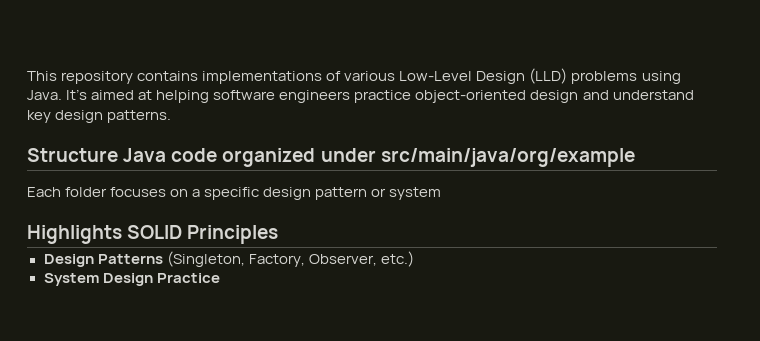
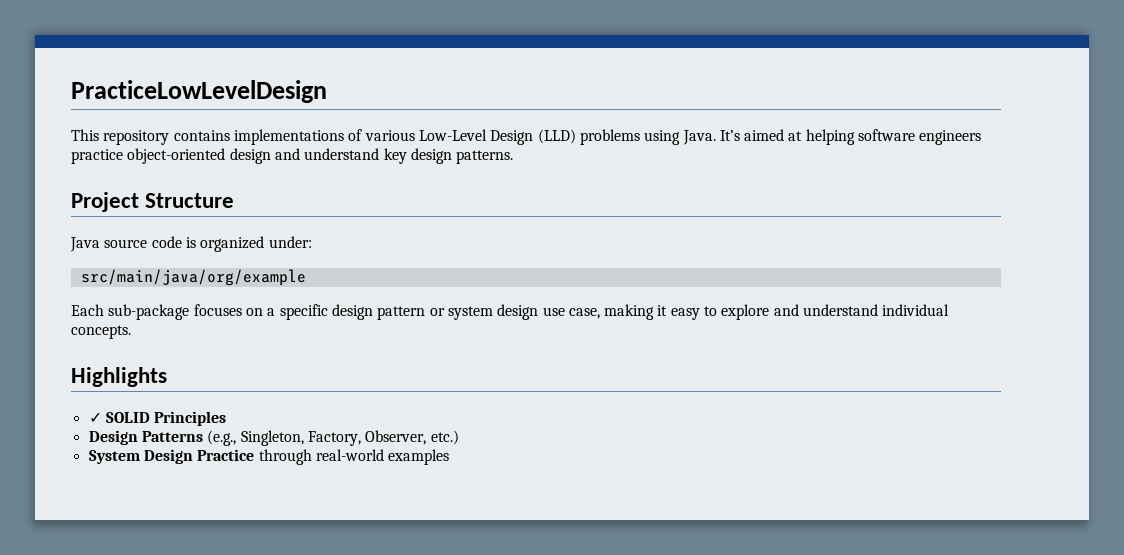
(27, 76) none -> [71,80,327,103] PracticeLowLevelDesign //
(172, 116) none -> [71,192,139,212] Project
[123,148,376,167] Java code organized under -> [70,236,312,252] // Java source code is organized under: //
[65,187,108,197] folder -> [108,304,190,320] sub-package
(442, 193) none -> [497,304,950,320] [71,325,131,339] design use case, making it easy to explore and understand individual concepts.
(122, 234) none -> [88,412,102,423] // ✓
[166,251,245,267] (Singleton, -> [207,430,304,446] (e.g., Singleton,
(220, 278) none -> [258,449,450,465] through real-world examples

